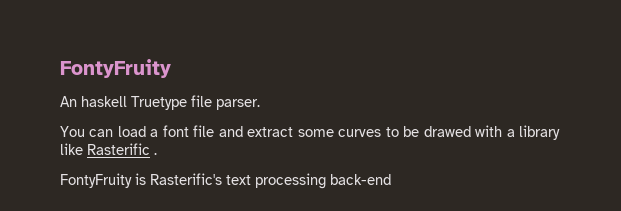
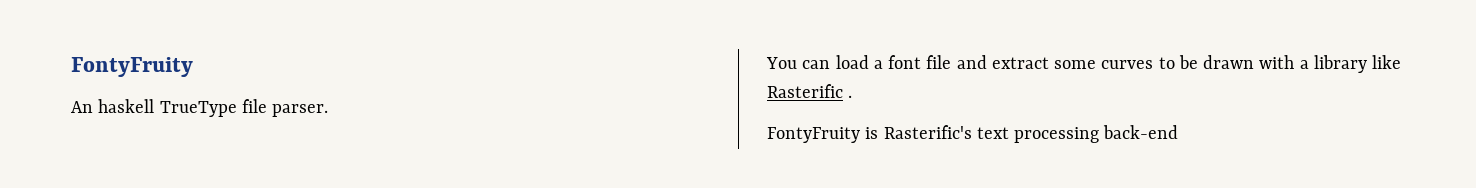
[131,96,187,110] Truetype -> [159,101,237,117] TrueType
[423,126,471,137] drawed -> [1203,55,1255,69] drawn

